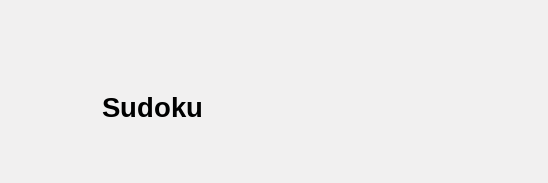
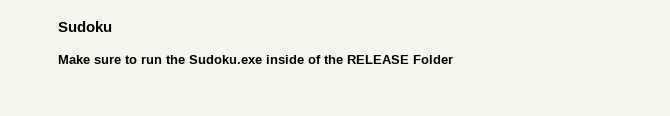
(203, 107) none -> [58,55,453,64] // Make sure to run the Sudoku.exe inside of the RELEASE Folder

